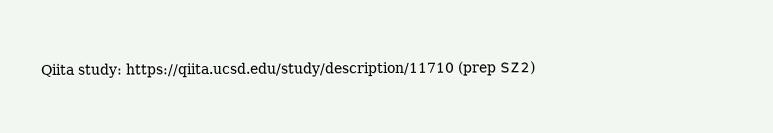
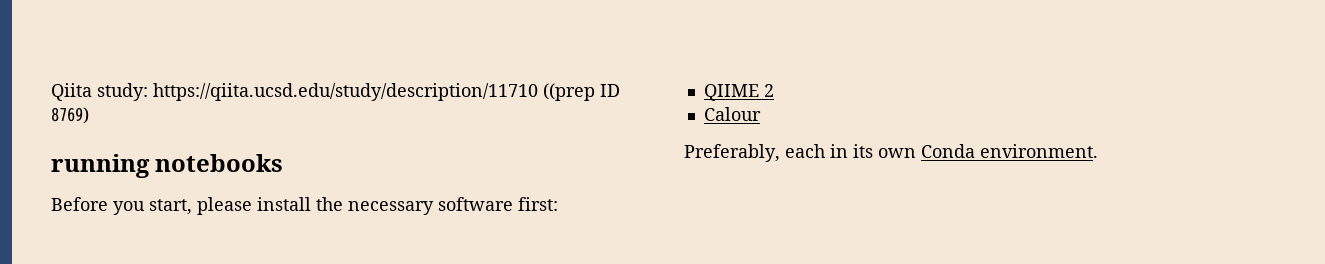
[457,61,536,76] (prep SZ2) -> [543,83,620,101] [51,107,89,124] [51,154,284,178] [51,197,558,215] [703,84,774,101] [703,107,761,121] [684,144,1098,162] ((prep ID 8769) // running notebooks // Before you start, please install the necessary software first: // QIIME 2 // Calour // Preferably, each in its own Conda environment.

